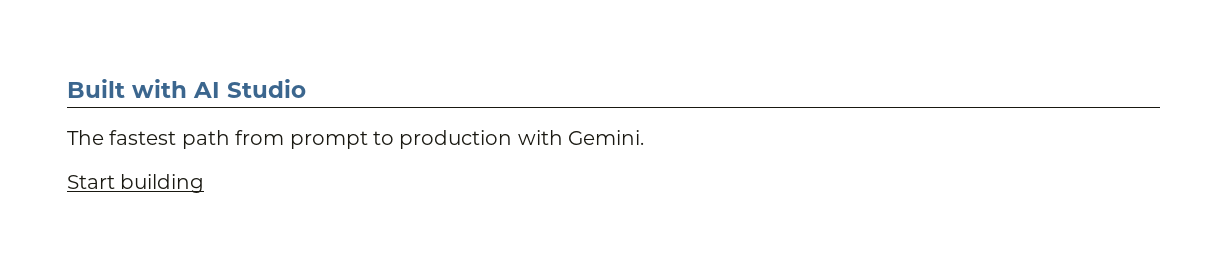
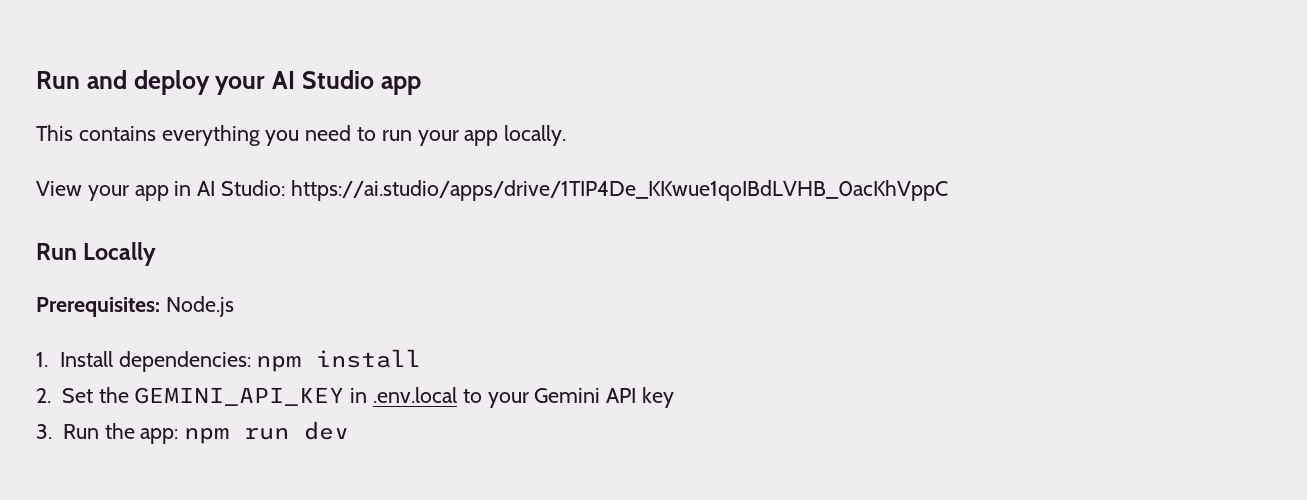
[67,79,306,98] [67,130,645,149] [67,174,205,193] Built with AI Studio // The fastest path from prompt to production with Gemini. // Start building -> [36,70,421,95] [36,125,567,146] [36,180,948,201] [36,242,157,266] [36,296,234,317] [36,349,422,372] [36,387,674,408] [36,421,350,444] Run and deploy your AI Studio app // This contains everything you need to run your app locally. // View your app in AI Studio: https://ai.studio/apps/drive/1TIP4De_KKwue1qoIBdLVHB_0acKhVppC // Run Locally // Prerequisites: Node.js // 1. Install dependencies: npm install // 2. Set the GEMINI_API_KEY in .env.local to your Gemini API key // 3. Run the app: npm run dev

